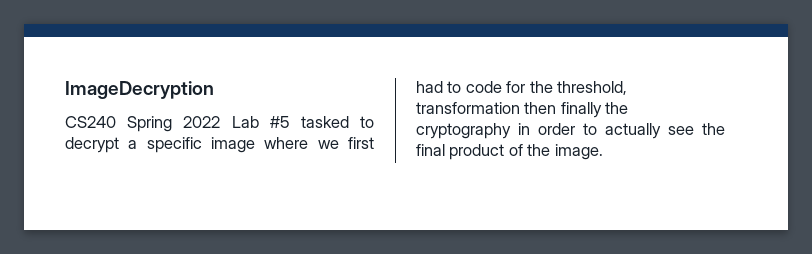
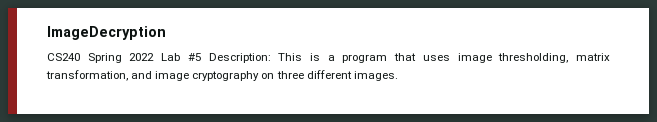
[300,116,374,128] [65,137,374,153] [416,81,628,95] [416,102,629,118] [416,123,725,139] [416,144,603,160] tasked to decrypt a specific image where we first had to code for the threshold, transformation then finally the cryptography in order to actually see the final product of the image. -> [208,53,610,63] [46,70,398,81] Description: This is a program that uses image thresholding, matrix transformation, and image cryptography on three different images.

